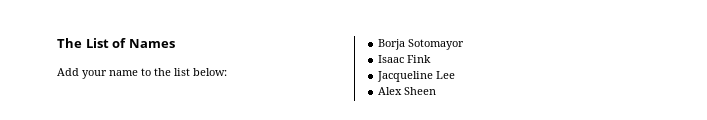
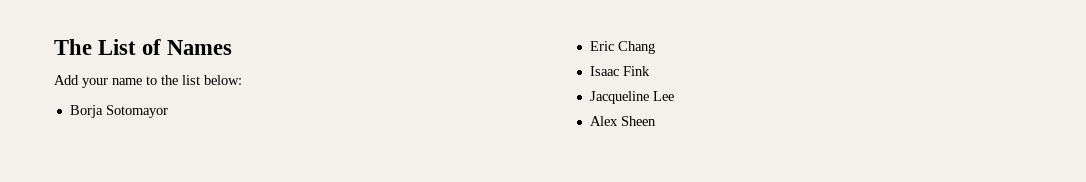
(465, 44) none -> [589,41,655,54] // Eric Chang

